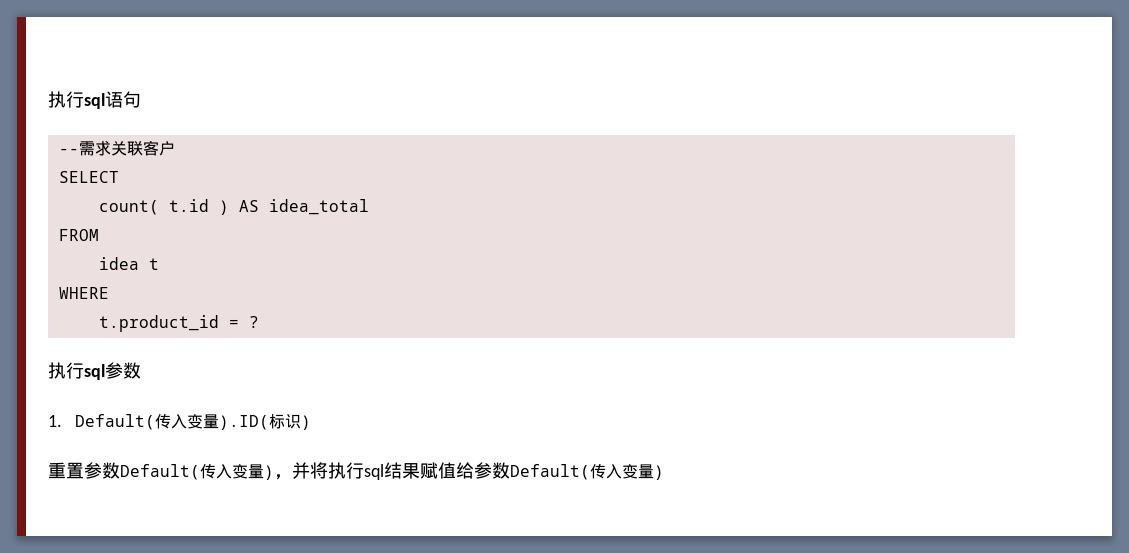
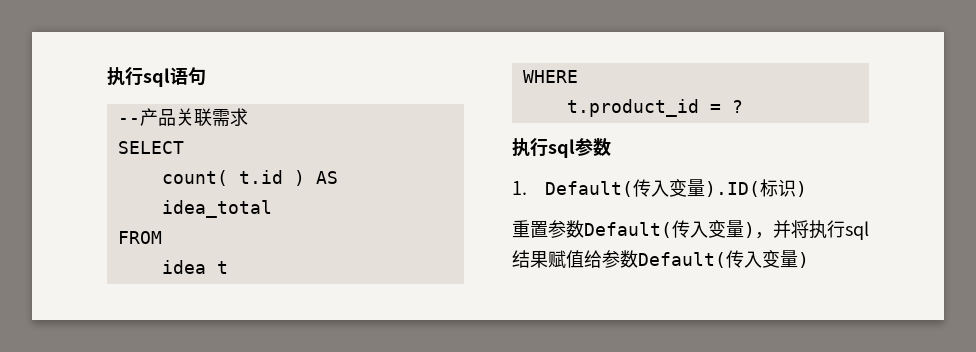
(79, 151) none -> [139,108,212,126] 产品关联
[110,140,175,156] 关联客户 -> (248, 117) none

